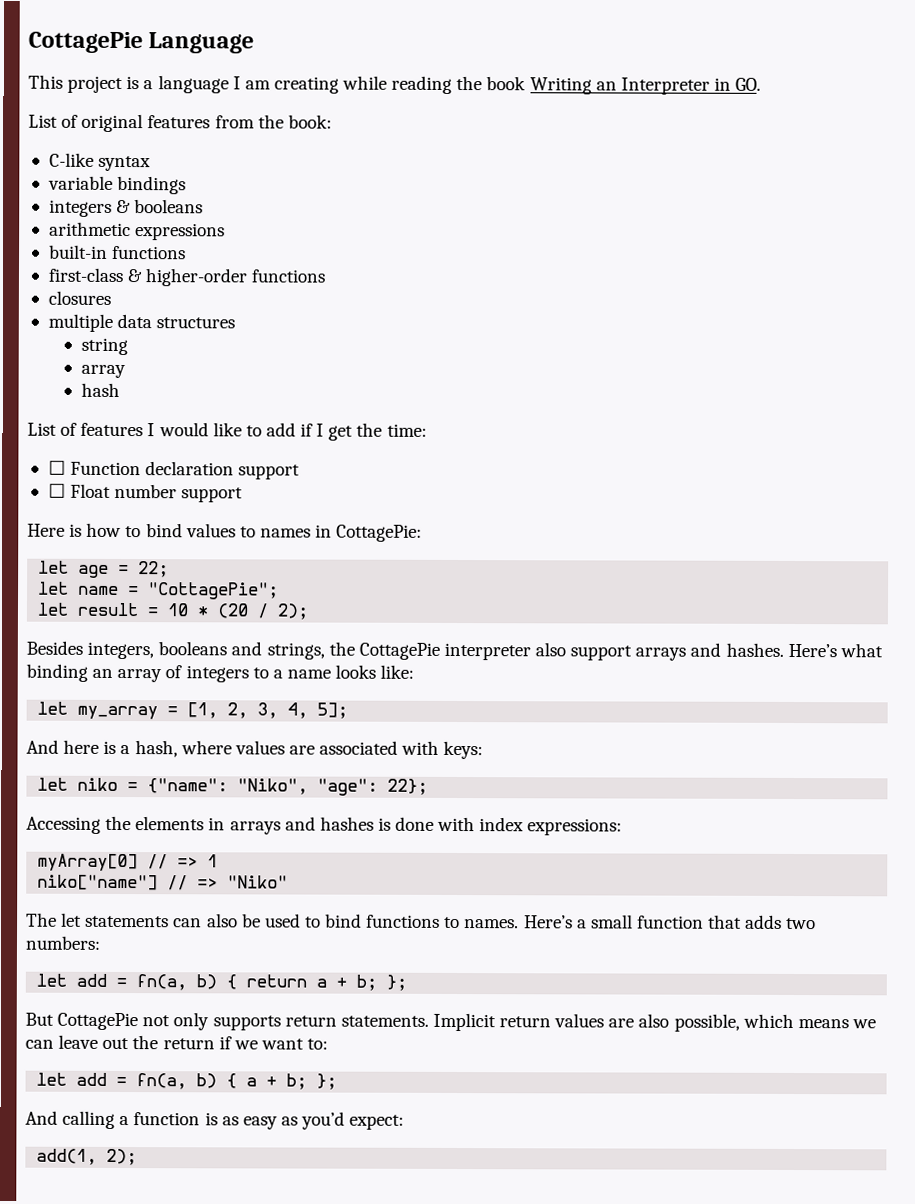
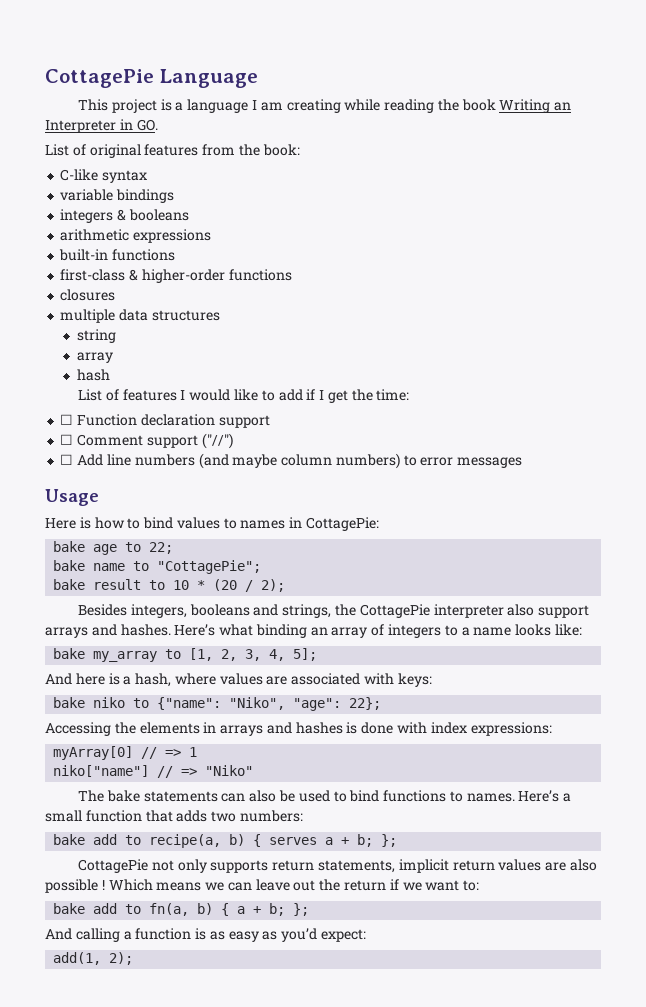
[70,483,244,503] Float number support -> [77,433,233,449] [60,453,523,469] [45,489,99,506] Comment support ("//") // ☐ Add line numbers (and maybe column numbers) to error messages // Usage
[38,560,170,578] [38,581,280,600] [37,602,159,617] let age = 22; // let name = "CottagePie"; // let result = -> [53,541,174,555] [53,560,262,574] [53,579,166,590] bake age to 22; // bake name to "CottagePie"; // bake result to
[37,701,179,720] let my_array = -> [53,648,182,662] bake my_array to
[37,777,139,792] let niko = -> [53,697,150,708] bake niko to
[61,912,83,927] let -> [106,790,140,802] bake
[36,973,408,991] [25,1012,54,1026] let add = fn(a, b) { return a + b; }; // But -> [53,834,398,848] bake add to recipe(a, b) { serves a + b; }; //
[340,1012,496,1032] statements. Implicit -> [318,859,449,873] statements, implicit
[673,1013,794,1032] possible, which -> [45,879,153,893] possible ! Which
[36,1072,128,1087] let add = -> [53,903,142,914] bake add to

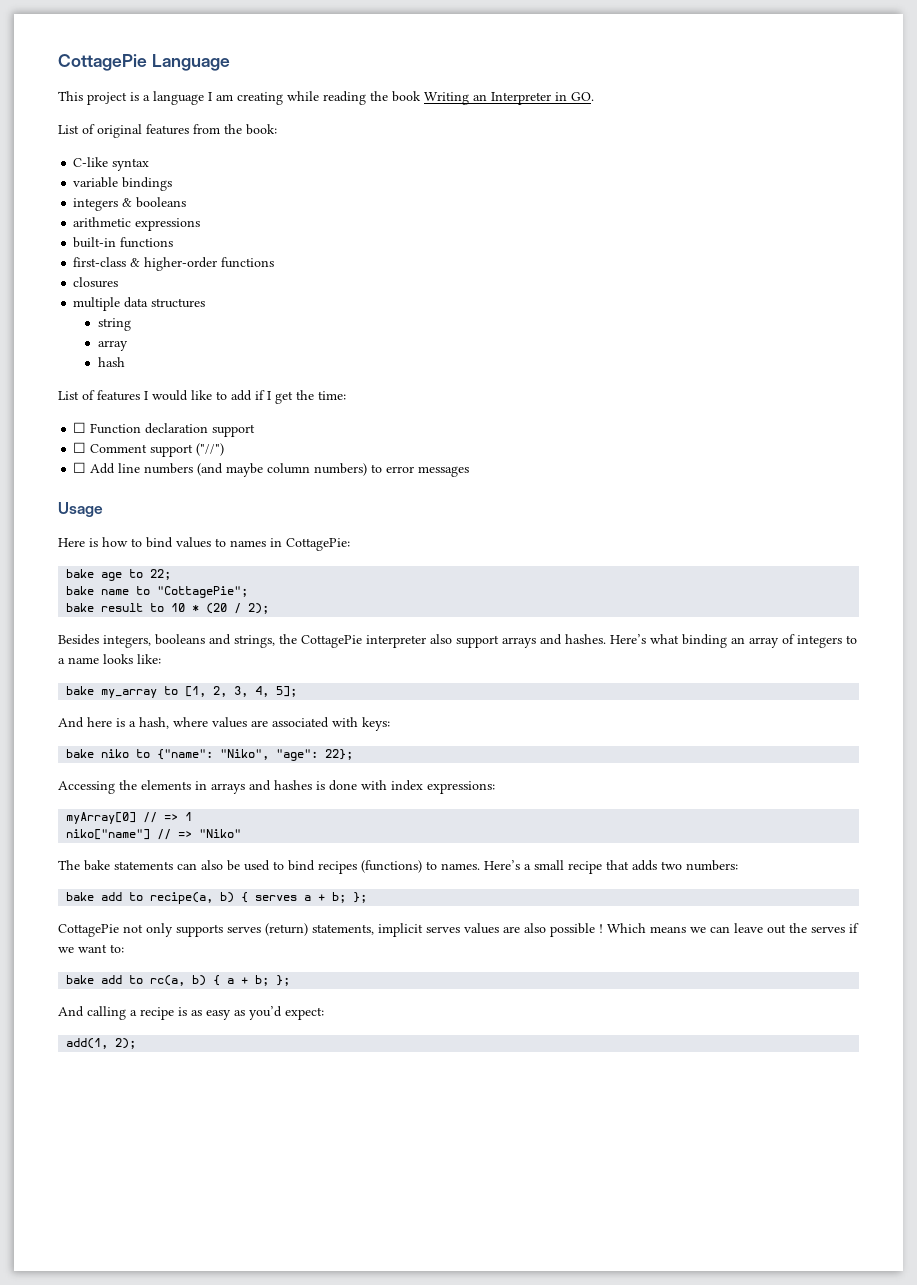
[383,790,447,802] functions -> [318,860,422,874] recipes (functions)
[85,810,142,822] function -> [568,861,602,874] recipe
[272,860,315,871] return -> [227,923,308,936] serves (return)
[452,860,495,871] return -> [426,926,460,933] serves
[344,880,387,891] return -> [811,926,845,933] serves
[149,903,190,916] fn(a, -> [150,975,186,986] rc(a,
[135,928,192,940] function -> [140,1007,174,1020] recipe

